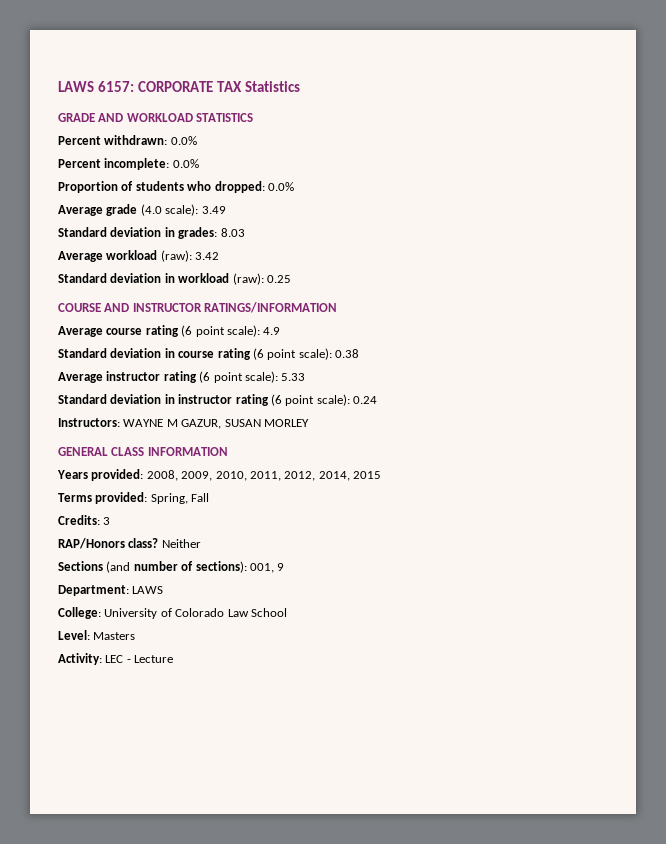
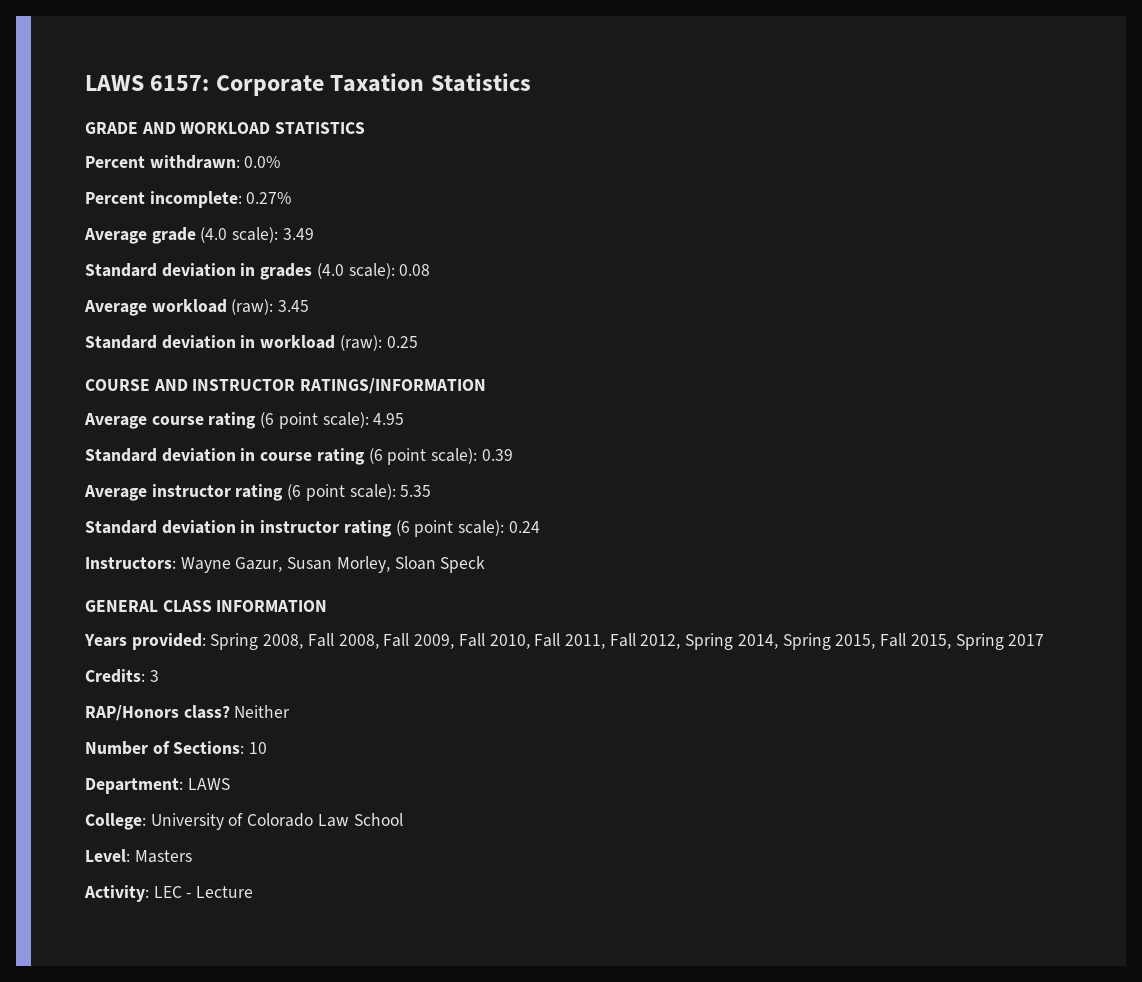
[138,81,243,92] CORPORATE TAX -> [215,73,425,96] Corporate Taxation
[172,159,199,168] [58,181,294,193] 0.0% // Proportion of students who dropped: 0.0% -> [246,192,292,204] 0.27%
[178,227,245,239] grades: 8.03 -> [260,263,431,280] grades (4.0 scale): 0.08
[195,252,220,260] 3.42 -> [278,300,310,312] 3.45
[263,327,281,335] 4.9 -> [373,413,405,425] 4.95
[335,349,359,358] 0.38 -> [481,449,513,461] 0.39
[281,373,306,381] 5.33 -> [400,485,432,497] 5.35
[123,419,309,429] WAYNE M GAZUR, SUSAN MORLEY -> [180,556,486,573] Wayne Gazur, Susan Morley, Sloan Speck
[146,470,381,481] [58,492,210,504] 2008, 2009, 2010, 2011, 2012, 2014, 2015 // Terms provided: Spring, Fall -> [210,633,1045,650] Spring 2008, Fall 2008, Fall 2009, Fall 2010, Fall 2011, Fall 2012, Spring 2014, Spring 2015, Fall 2015, Spring 2017
[58,561,285,573] Sections (and number of sections): 001, 9 -> [85,741,268,755] Number of Sections: 10

